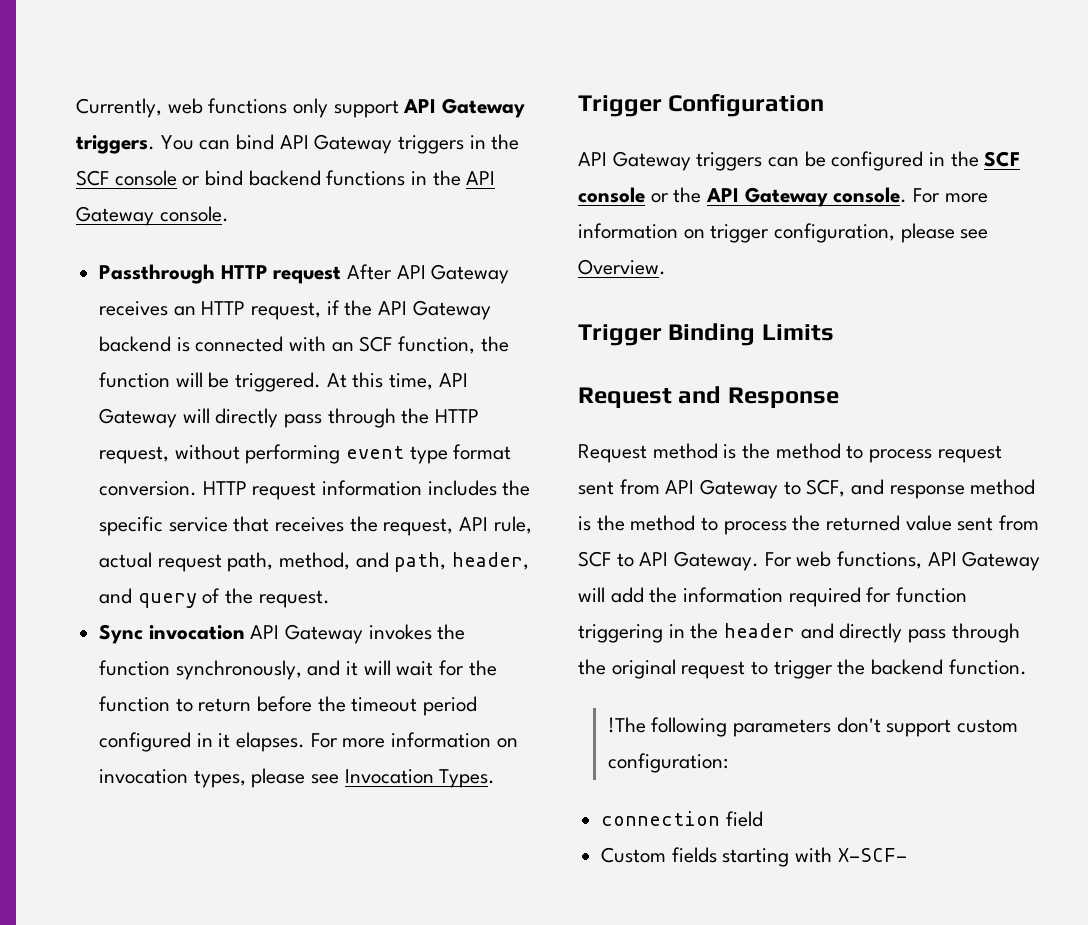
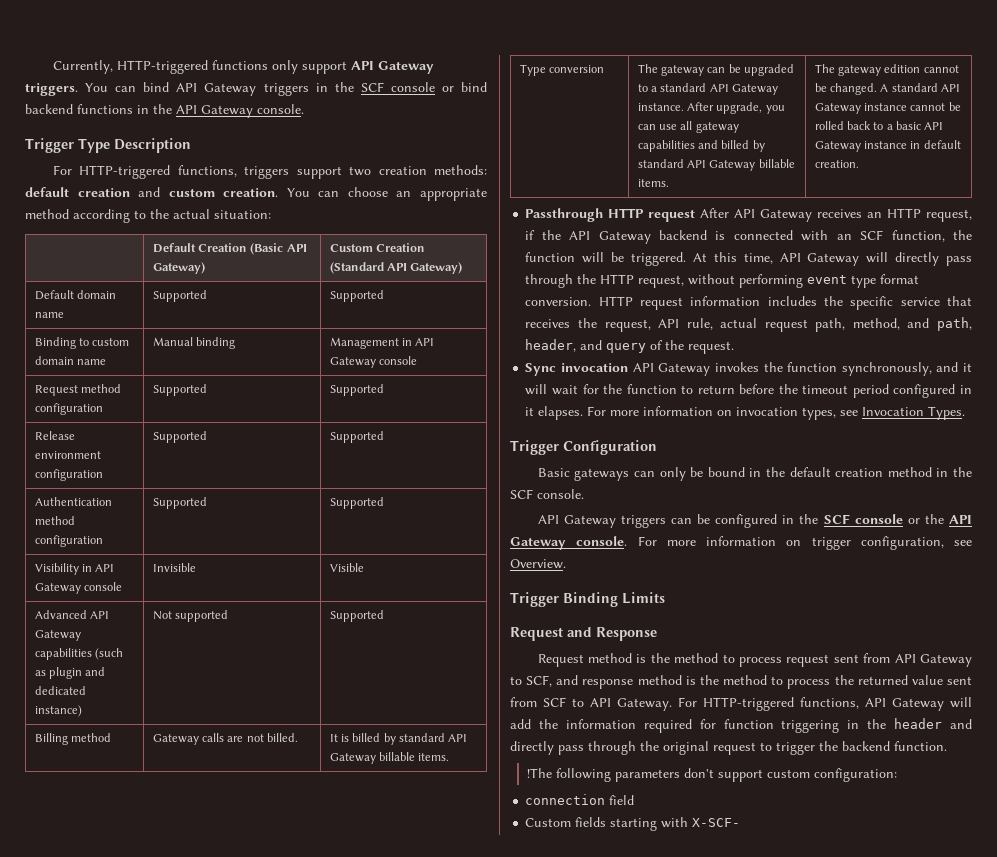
[167,98,203,114] web -> [116,60,208,74] HTTP-triggered
(229, 214) none -> [25,138,191,153] [52,165,487,179] [25,187,487,201] [25,209,271,223] [152,243,307,255] [152,262,205,274] [329,243,425,252] [329,262,463,274] [34,290,116,300] [34,312,64,318] [152,290,207,302] [329,290,384,302] [34,337,130,349] [34,356,106,365] [152,337,235,349] [329,337,435,349] [329,356,417,368] [34,384,121,396] [34,403,103,415] [152,384,207,396] [329,384,384,396] [34,431,75,440] [34,451,101,459] [34,469,103,481] [152,431,207,443] [329,431,384,443] [34,497,112,506] [34,516,75,525] [34,535,103,547] [152,497,207,509] [329,497,384,509] [34,563,115,575] [34,582,122,594] [152,563,196,572] [329,563,364,572] [34,610,109,619] [34,630,81,641] [34,648,123,660] [34,667,106,679] [34,686,86,695] [34,705,82,717] [152,610,228,622] [329,610,384,622] [34,733,111,745] [152,733,299,745] [329,733,468,745] [329,752,450,764] [519,64,604,76] [637,64,795,76] [637,83,779,95] [637,102,785,114] [637,121,739,133] [637,140,765,152] [637,159,795,171] [637,179,669,187] [814,64,959,76] [814,83,961,95] [814,102,961,114] [814,121,944,130] [814,140,961,152] [814,160,859,168] // Trigger Type Description // For HTTP-triggered functions, triggers support two creation methods: default creation and custom creation. You can choose an appropriate method according to the actual situation: // | Default Creation (Basic API Gateway) | Custom Creation (Standard API Gateway) // Default domain name | Supported | Supported // Binding to custom domain name | Manual binding | Management in API Gateway console // Request method configuration | Supported | Supported // Release environment configuration | Supported | Supported // Authentication method configuration | Supported | Supported // Visibility in API Gateway console | Invisible | Visible // Advanced API Gateway capabilities (such as plugin and dedicated instance) | Not supported | Supported // Billing method | Gateway calls are not billed. | It is billed by standard API Gateway billable items. // Type conversion | The gateway can be upgraded to a standard API Gateway instance. After upgrade, you can use all gateway capabilities and billed by standard API Gateway billable items. | The gateway edition cannot be changed. A standard API Gateway instance cannot be rolled back to a basic API Gateway instance in default creation.
[251,768,306,788] please -> (837, 413) none
(825, 105) none -> [537,467,972,481] [510,489,584,499] // Basic gateways can only be bound in the default creation method in the SCF console.
[900,223,955,243] please -> (944, 543) none
[796,551,832,567] web -> [703,697,794,711] HTTP-triggered

